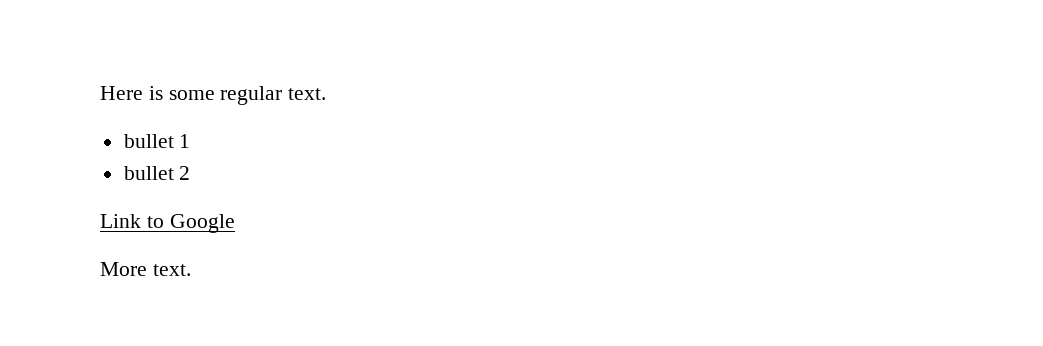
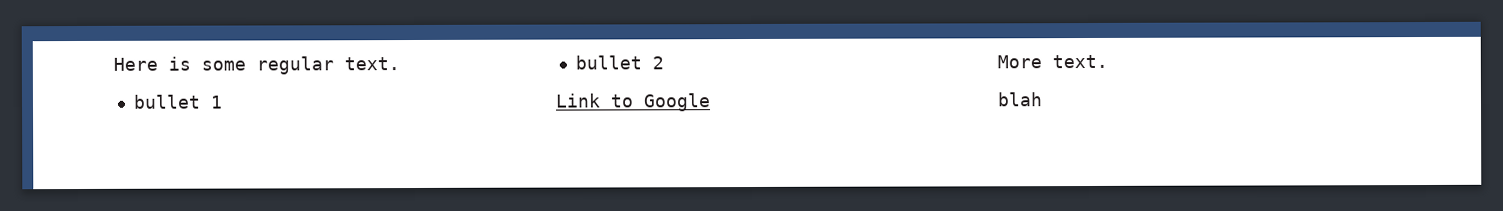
(191, 270) none -> [997,92,1043,107] // blah

